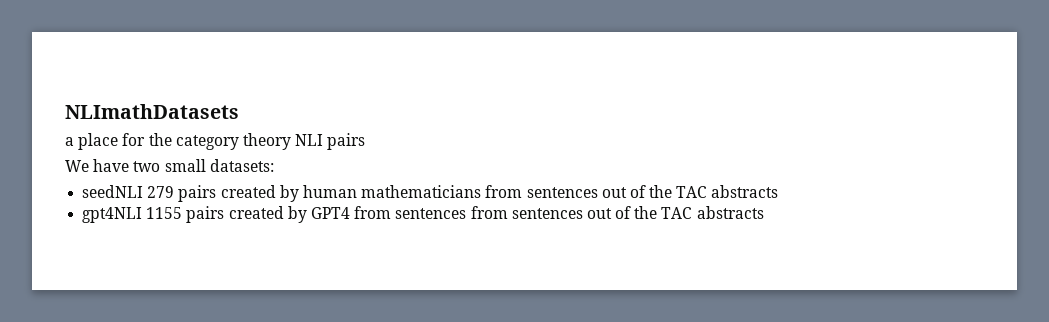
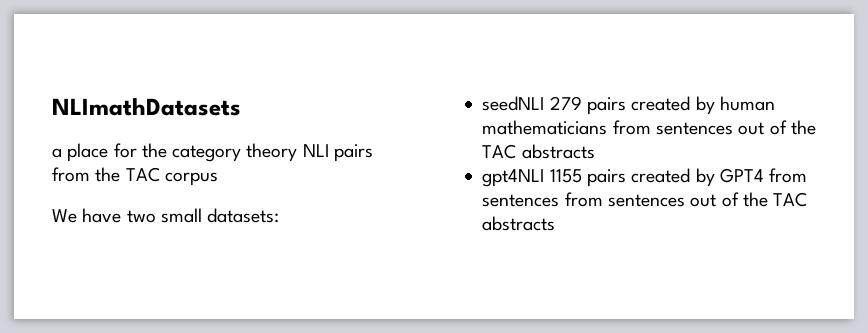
(366, 141) none -> [52,167,218,186] from the TAC corpus

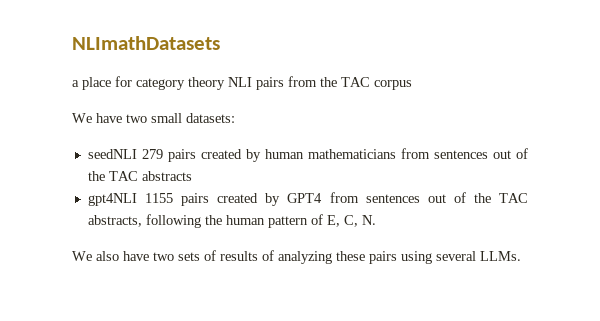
[141,143,167,158] the -> (132, 81) none
[564,192,808,207] [482,216,556,231] from sentences out of the TAC abstracts -> [427,192,529,203] [87,214,376,228] [72,250,521,264] out of the TAC abstracts, following the human pattern of E, C, N. // We also have two sets of results of analyzing these pairs using several LLMs.

